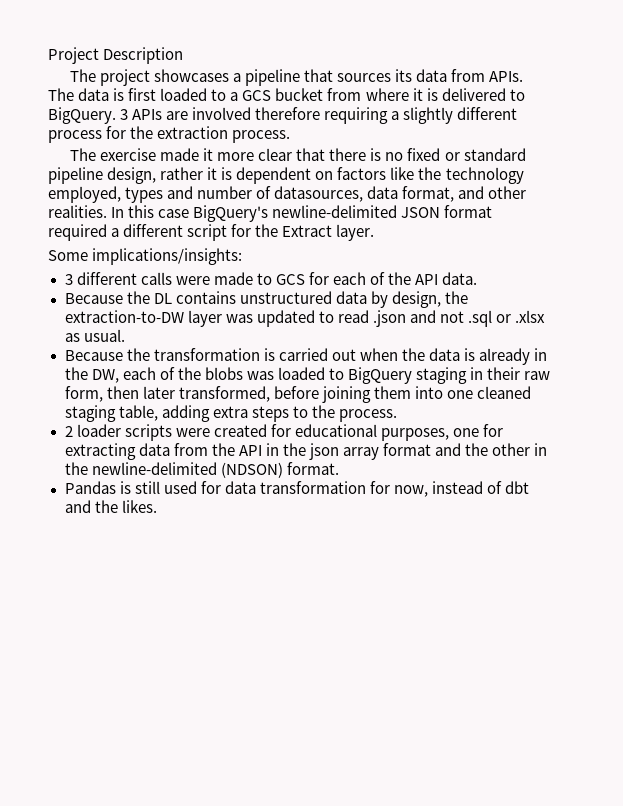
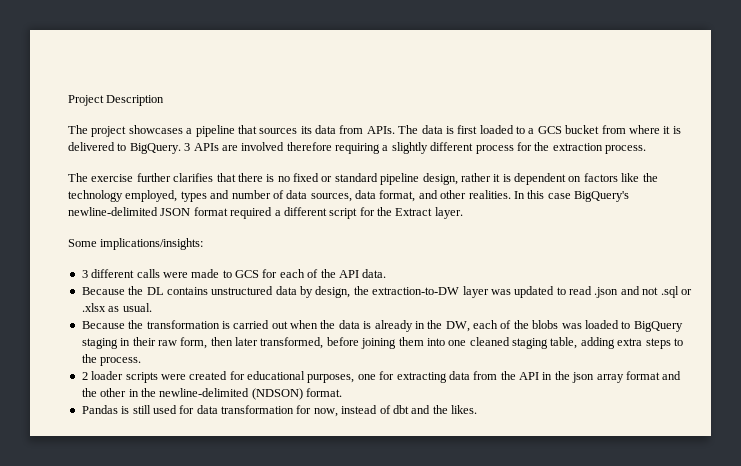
[160,148,293,161] made it more clear -> [136,173,214,182] further clarifies
[274,186,364,202] datasources, -> [286,190,352,202] data sources,

